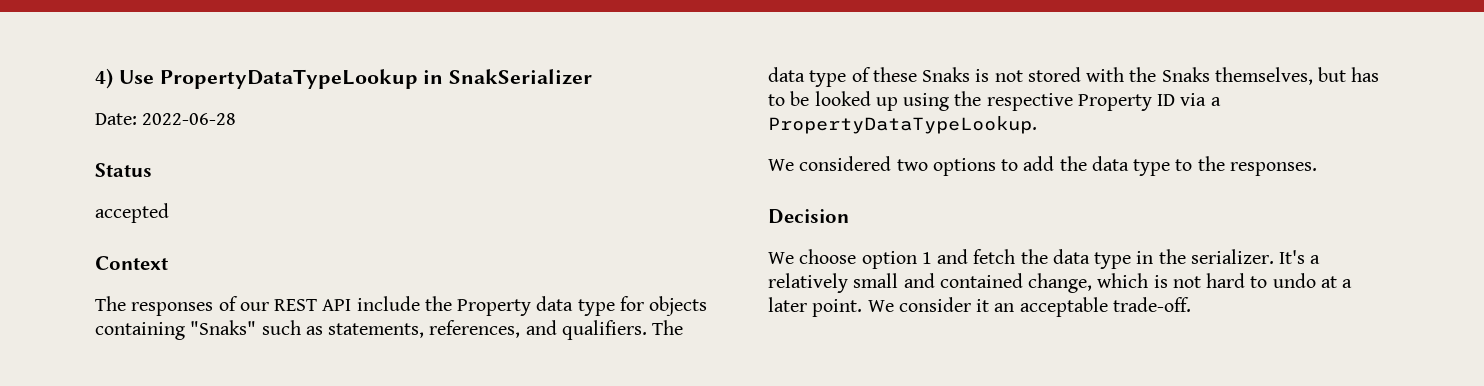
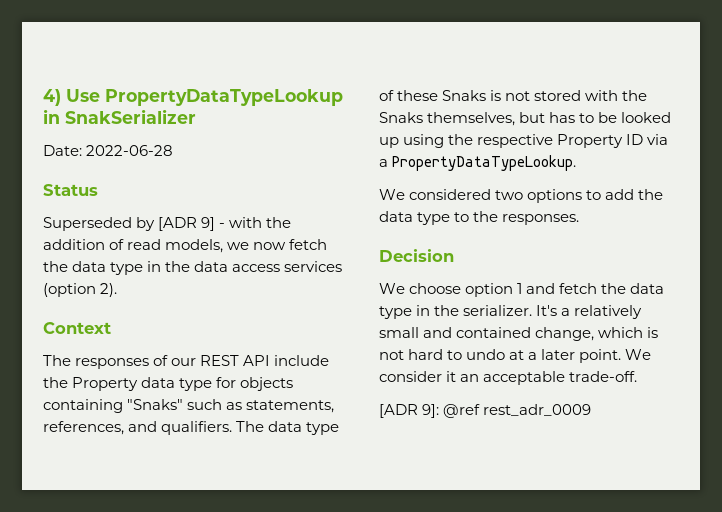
[95,203,169,223] accepted -> [43,217,292,231] [43,239,328,253] [43,261,343,275] [43,283,118,297] Superseded by [ADR 9] - with the addition of read models, we now fetch the data type in the data access services (option 2).
(1191, 304) none -> [379,404,592,418] // [ADR 9]: @ref rest_adr_0009

